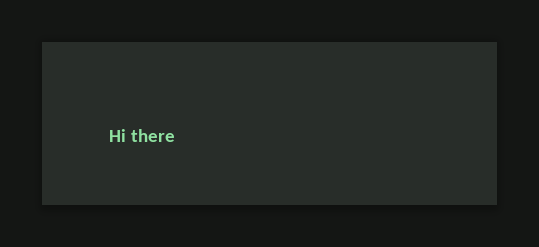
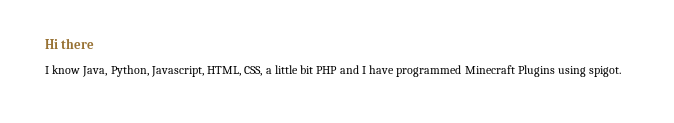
(176, 135) none -> [45,65,622,77] // I know Java, Python, Javascript, HTML, CSS, a little bit PHP and I have programmed Minecraft Plugins using spigot.

